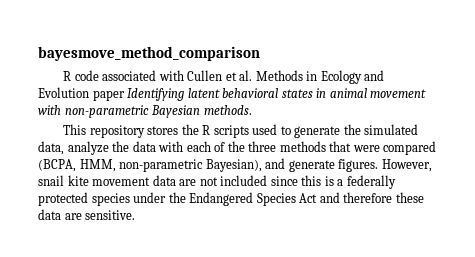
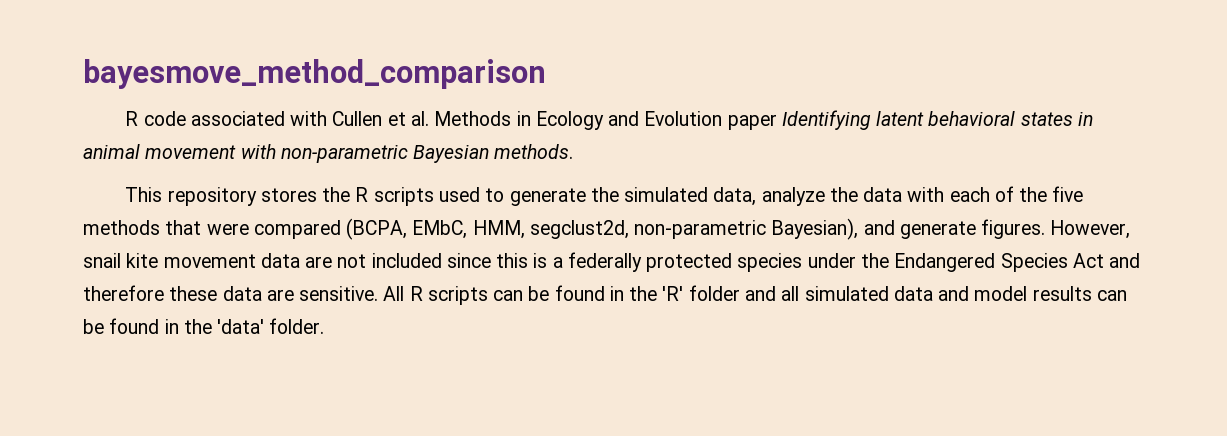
[248,141,277,152] three -> [1052,186,1084,202] five
[79,159,116,172] HMM, -> [412,220,629,239] EMbC, HMM, segclust2d,
(136, 215) none -> [383,285,1127,305] [83,318,325,334] All R scripts can be found in the 'R' folder and all simulated data and model results can be found in the 'data' folder.

